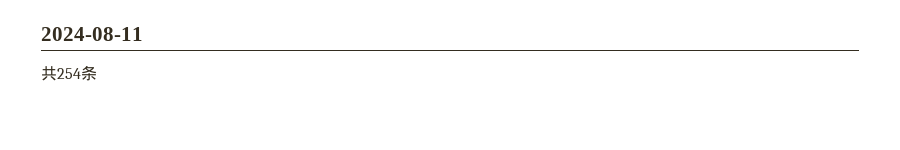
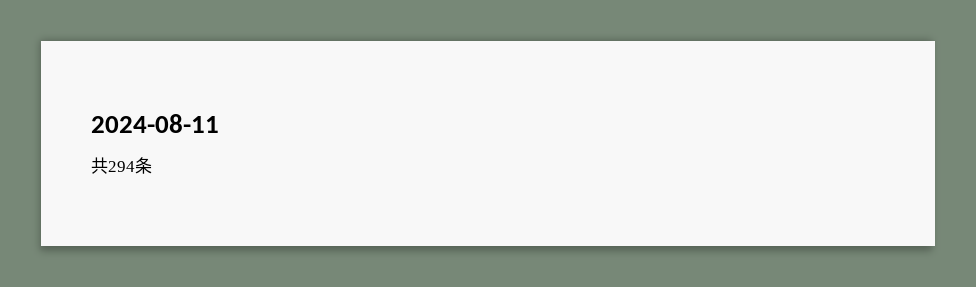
[57,68,81,79] 254 -> [108,161,135,172] 294

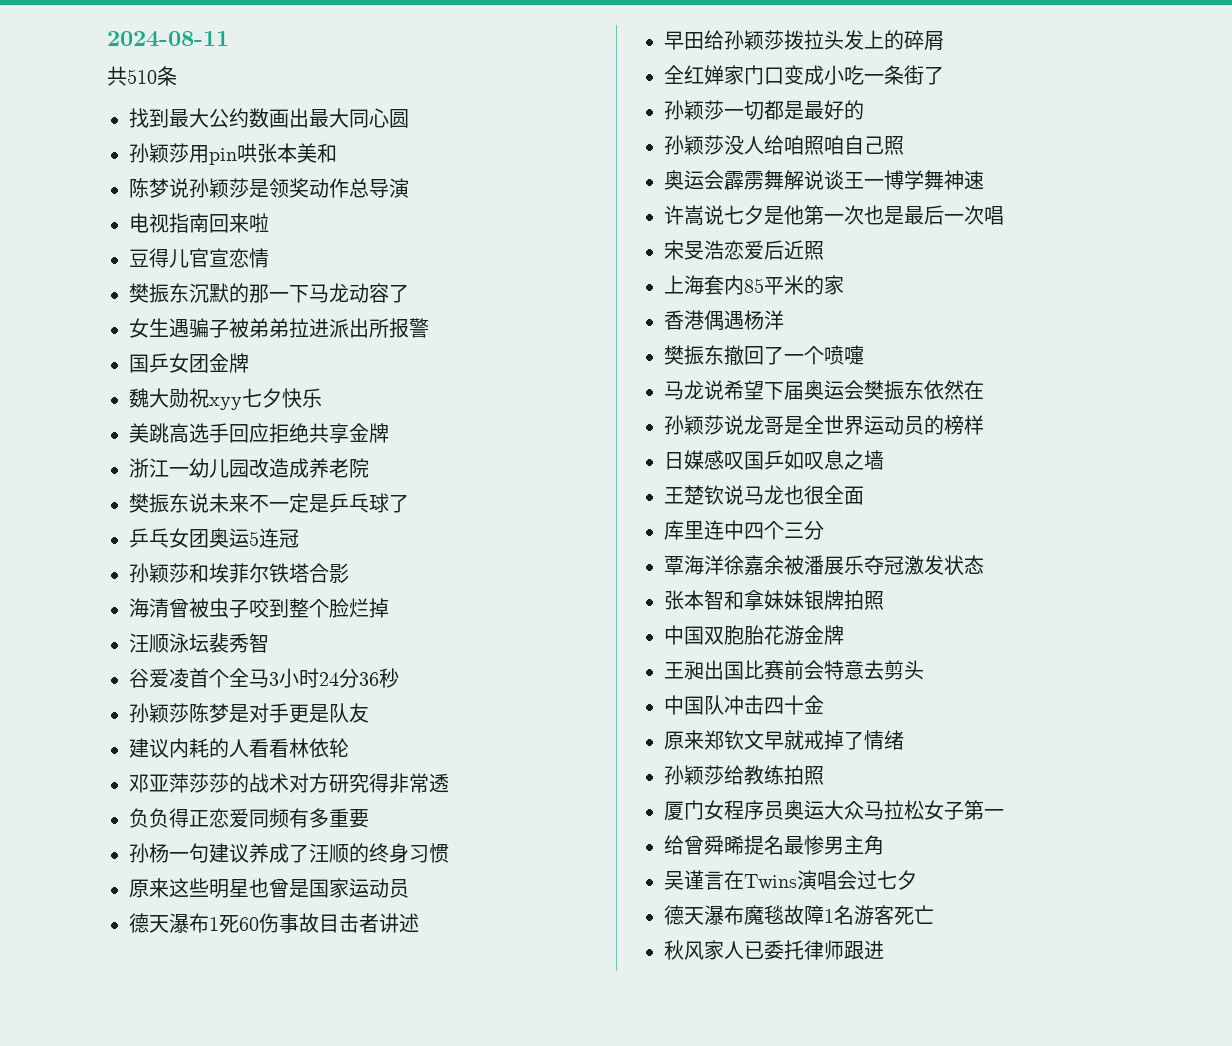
[108,157,152,174] 294条 -> [127,66,177,86] [129,108,409,128] [129,143,337,165] [129,178,409,198] [129,213,269,233] [129,248,269,268] [129,283,409,303] [129,318,429,338] [129,353,249,373] [129,388,322,410] [129,423,389,444] [129,458,369,478] [129,493,409,513] [129,528,299,548] [129,563,349,583] [129,598,389,618] [129,633,269,653] [129,668,399,688] [129,703,369,723] [129,738,349,758] [129,773,449,793] [129,808,369,828] [129,843,449,863] [129,878,409,898] [129,913,419,933] [664,30,944,50] [664,65,944,85] [664,100,864,120] [664,135,904,155] [664,170,984,190] [664,205,1004,225] [664,240,824,260] [664,275,844,295] [664,310,784,331] [664,345,864,366] [664,380,984,400] [664,415,984,435] [664,450,884,470] [664,485,864,505] [664,520,824,540] [664,555,984,576] [664,590,884,611] [664,625,844,645] [664,660,924,680] [664,695,824,715] [664,730,904,750] [664,765,824,785] [664,800,1004,820] [664,835,884,855] [664,870,917,890] [664,905,934,925] [664,940,884,960] 510条 // 找到最大公约数画出最大同心圆 // 孙颖莎用pin哄张本美和 // 陈梦说孙颖莎是领奖动作总导演 // 电视指南回来啦 // 豆得儿官宣恋情 // 樊振东沉默的那一下马龙动容了 // 女生遇骗子被弟弟拉进派出所报警 // 国乒女团金牌 // 魏大勋祝xyy七夕快乐 // 美跳高选手回应拒绝共享金牌 // 浙江一幼儿园改造成养老院 // 樊振东说未来不一定是乒乓球了 // 乒乓女团奥运5连冠 // 孙颖莎和埃菲尔铁塔合影 // 海清曾被虫子咬到整个脸烂掉 // 汪顺泳坛裴秀智 // 谷爱凌首个全马3小时24分36秒 // 孙颖莎陈梦是对手更是队友 // 建议内耗的人看看林依轮 // 邓亚萍莎莎的战术对方研究得非常透 // 负负得正恋爱同频有多重要 // 孙杨一句建议养成了汪顺的终身习惯 // 原来这些明星也曾是国家运动员 // 德天瀑布1死60伤事故目击者讲述 // 早田给孙颖莎拨拉头发上的碎屑 // 全红婵家门口变成小吃一条街了 // 孙颖莎一切都是最好的 // 孙颖莎没人给咱照咱自己照 // 奥运会霹雳舞解说谈王一博学舞神速 // 许嵩说七夕是他第一次也是最后一次唱 // 宋旻浩恋爱后近照 // 上海套内85平米的家 // 香港偶遇杨洋 // 樊振东撤回了一个喷嚏 // 马龙说希望下届奥运会樊振东依然在 // 孙颖莎说龙哥是全世界运动员的榜样 // 日媒感叹国乒如叹息之墙 // 王楚钦说马龙也很全面 // 库里连中四个三分 // 覃海洋徐嘉余被潘展乐夺冠激发状态 // 张本智和拿妹妹银牌拍照 // 中国双胞胎花游金牌 // 王昶出国比赛前会特意去剪头 // 中国队冲击四十金 // 原来郑钦文早就戒掉了情绪 // 孙颖莎给教练拍照 // 厦门女程序员奥运大众马拉松女子第一 // 给曾舜晞提名最惨男主角 // 吴谨言在Twins演唱会过七夕 // 德天瀑布魔毯故障1名游客死亡 // 秋风家人已委托律师跟进

